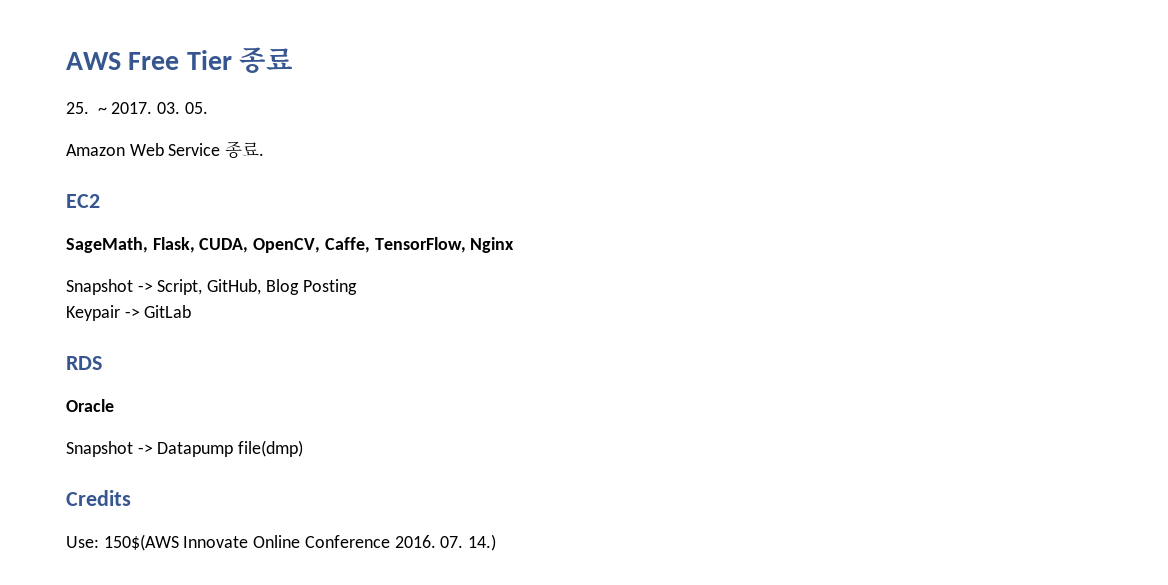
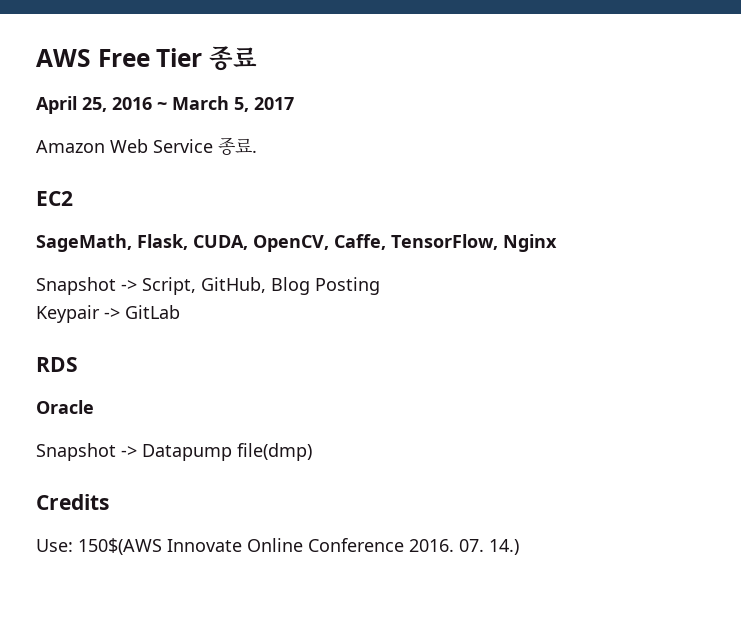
[66,102,208,114] 25. ~ 2017. 03. 05. -> [36,96,294,114] April 25, 2016 ~ March 5, 2017

